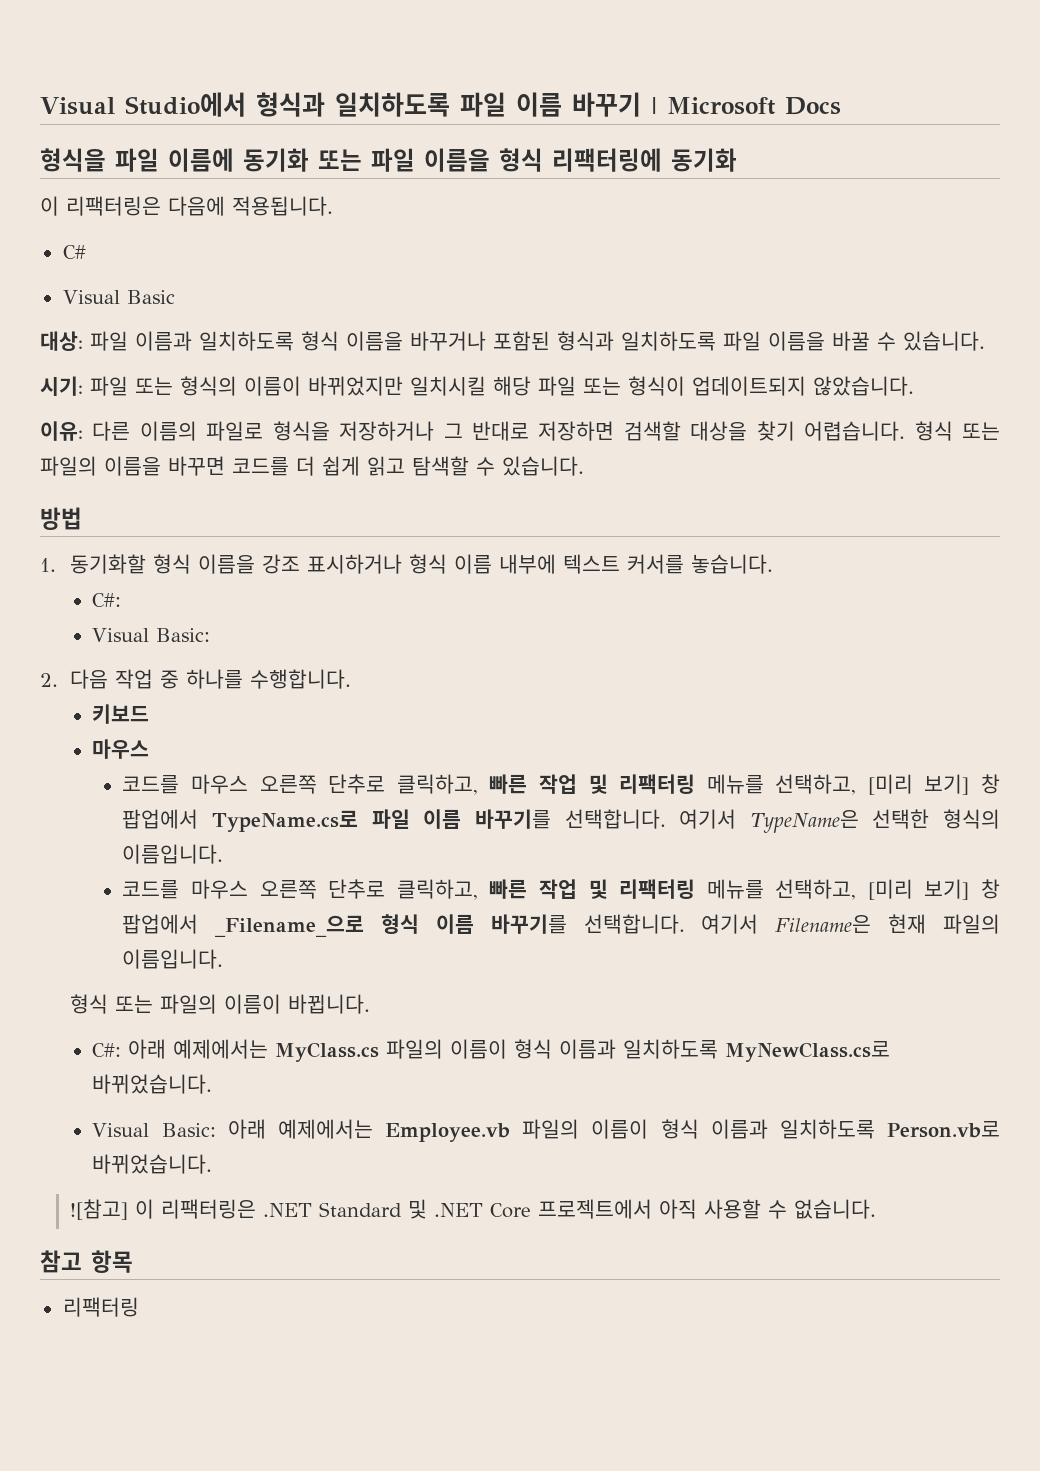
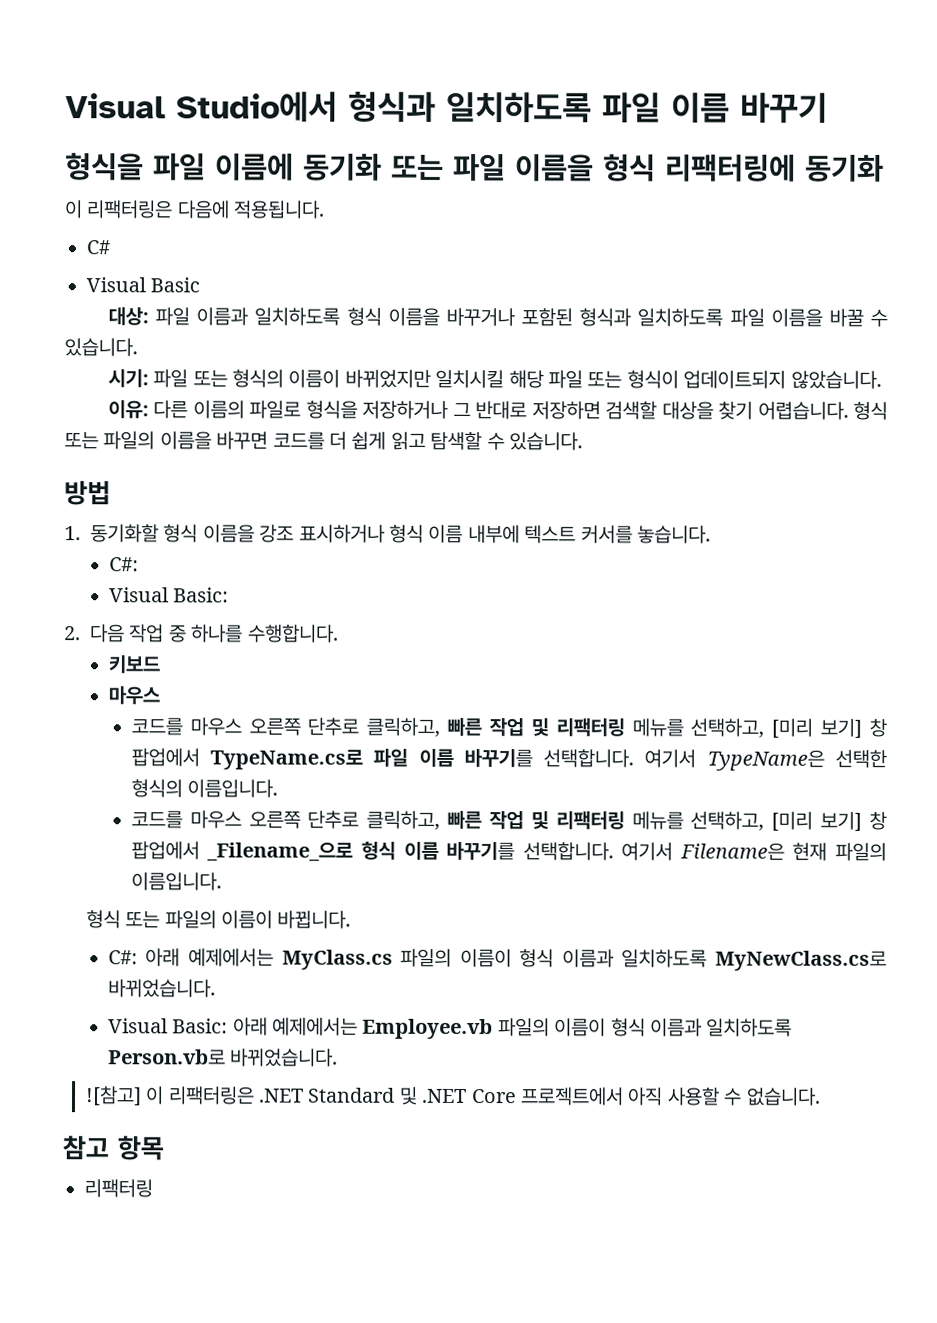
[650,97,841,115] | Microsoft Docs -> (828, 108) none

